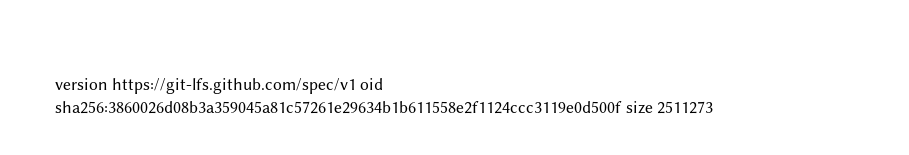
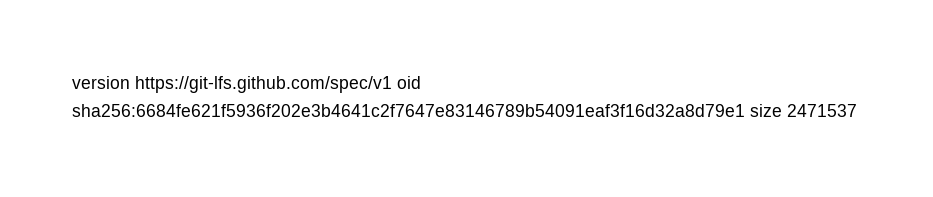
[55,101,714,114] sha256:3860026d08b3a359045a81c57261e29634b1b611558e2f1124ccc3119e0d500f size 2511273 -> [72,104,857,117] sha256:6684fe621f5936f202e3b4641c2f7647e83146789b54091eaf3f16d32a8d79e1 size 2471537

